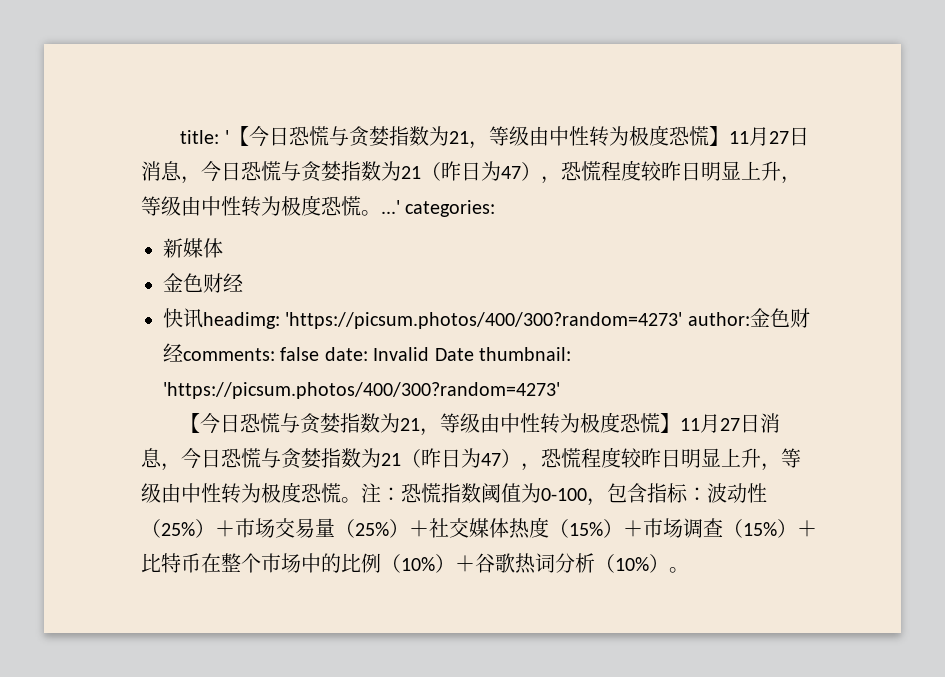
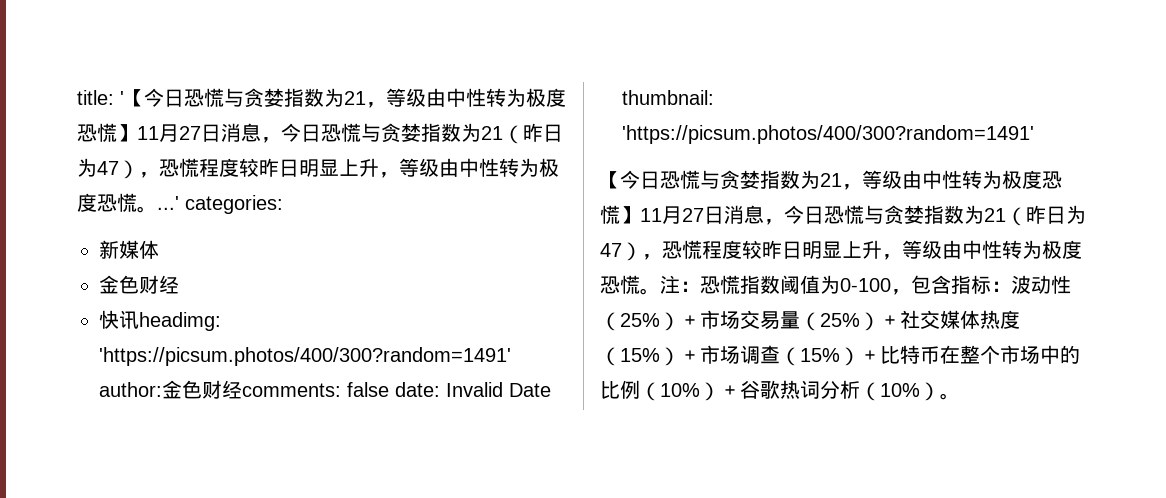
[285,312,683,329] 'https://picsum.photos/400/300?random=4273' -> [99,347,511,366] 'https://picsum.photos/400/300?random=1491'
[163,382,560,399] 'https://picsum.photos/400/300?random=4273' -> [622,125,1034,144] 'https://picsum.photos/400/300?random=1491'

